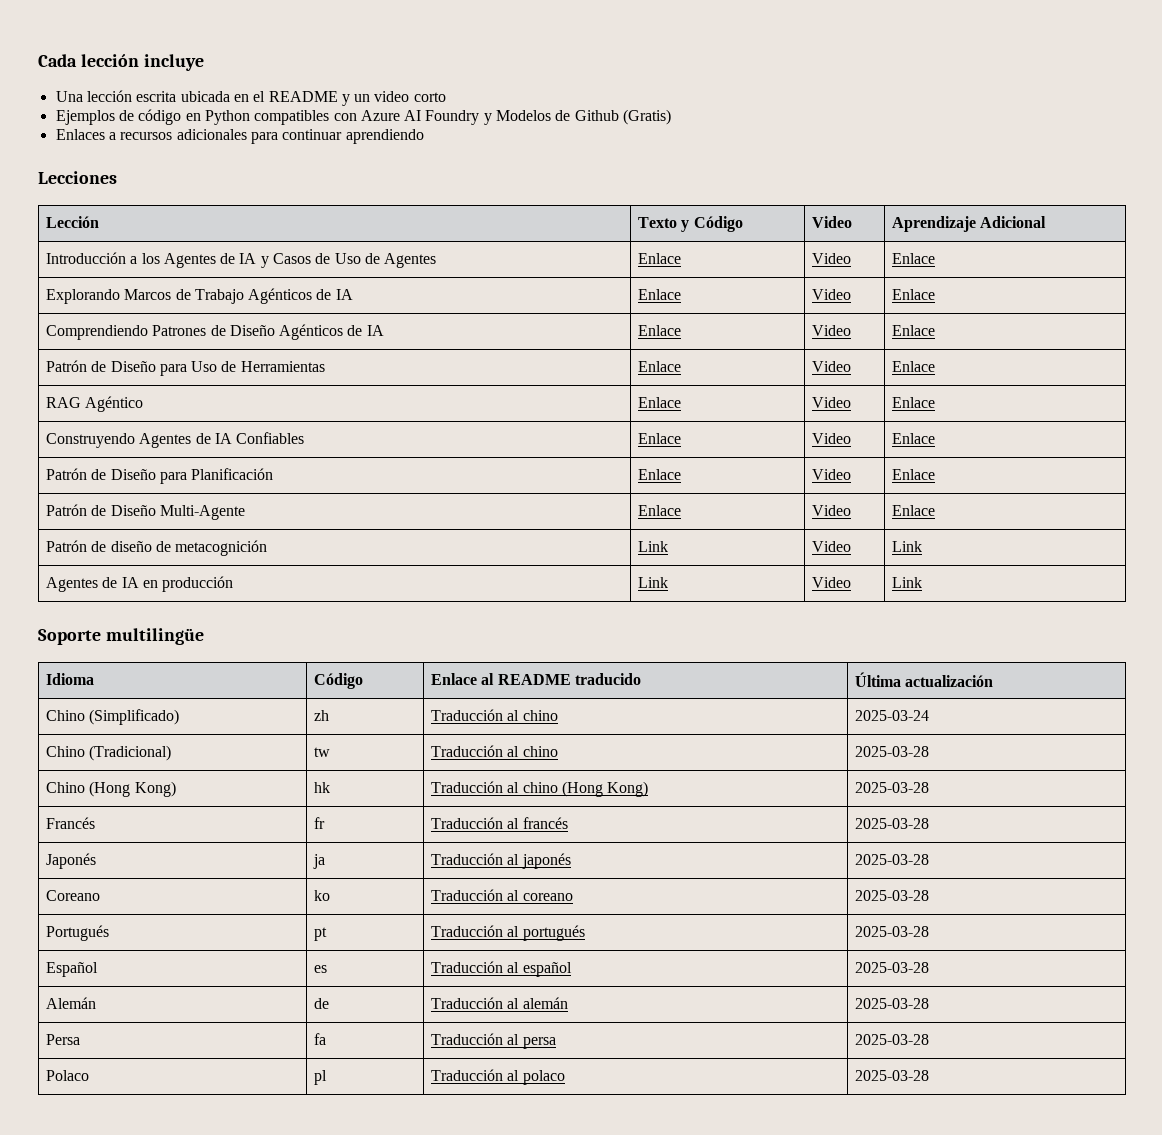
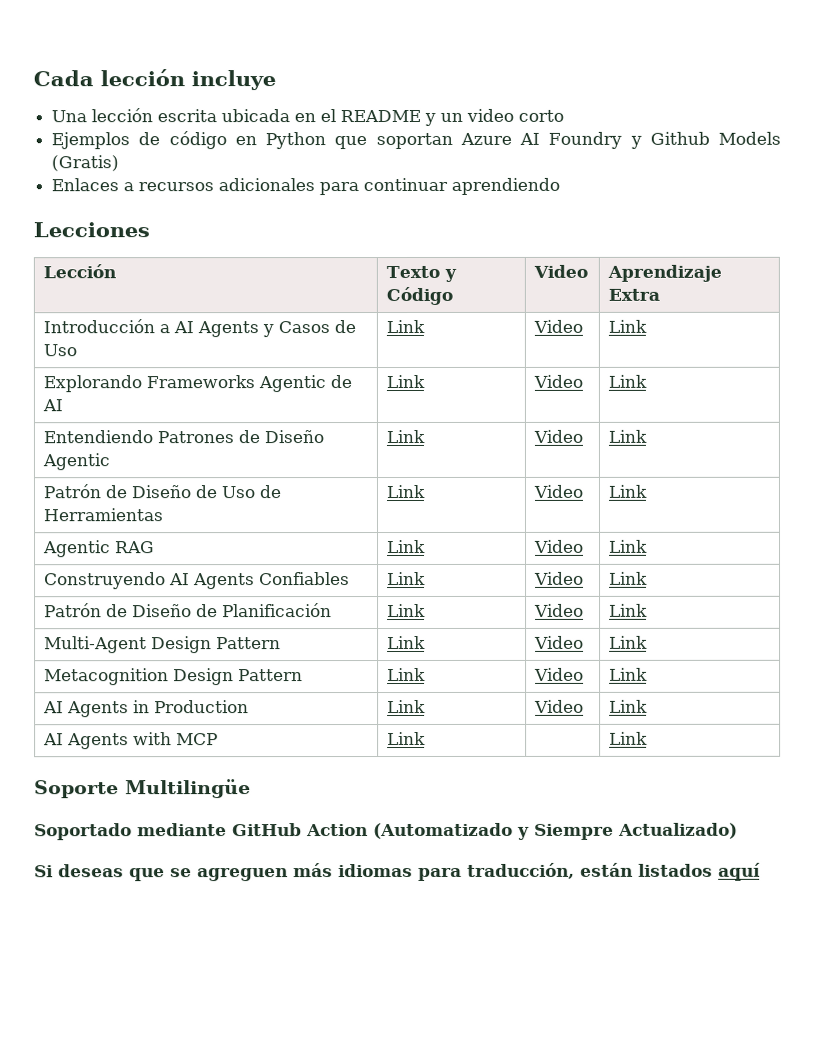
[254,110,357,125] compatibles con -> [334,132,453,150] que soportan
[496,110,619,121] Modelos de Github -> [649,131,781,145] Github Models
[980,216,1047,228] Adicional -> [608,288,661,301] Extra
[141,253,257,268] los Agentes de IA -> [173,321,260,338] AI Agents
[365,253,437,268] [637,253,681,264] [811,253,851,264] [891,253,935,264] [45,288,353,304] [637,289,681,300] [811,289,851,300] [891,289,935,300] [45,324,384,340] [637,325,681,336] [811,325,851,336] [891,325,935,336] [45,360,325,376] [637,361,681,372] [811,361,851,372] [891,361,935,372] [45,396,144,412] [637,397,681,408] [811,397,851,408] [891,397,935,408] [45,432,305,448] [637,433,681,444] [811,433,851,444] [891,433,935,444] [45,468,274,484] [637,469,681,480] [811,469,851,480] [891,469,935,480] [45,504,245,520] [637,505,681,516] [811,505,851,516] [891,505,935,516] [45,540,268,556] [637,541,668,552] [811,541,851,552] [891,541,922,552] [45,576,234,592] [637,577,668,588] [811,577,851,588] [891,577,922,588] [38,628,204,645] [45,673,94,685] [313,673,363,689] [430,673,641,685] [854,672,994,687] [45,709,180,725] [313,710,329,721] [430,709,558,721] [854,710,929,721] [45,745,172,761] [313,747,330,757] [430,745,558,757] [854,746,929,757] [45,781,176,797] [313,782,330,793] [430,781,649,797] [854,782,929,793] [45,817,95,829] [313,817,325,829] [430,817,568,829] [854,818,929,829] [45,853,96,869] [312,854,325,869] [430,853,571,869] [854,854,929,865] [45,890,100,901] [313,890,330,901] [430,889,573,901] [854,890,929,901] [45,925,109,941] [313,927,327,941] [430,925,585,941] [854,926,929,937] [45,962,98,977] [313,965,327,973] [430,961,572,977] [854,962,929,973] [45,997,96,1009] [313,998,329,1009] [430,997,568,1009] [854,998,929,1009] [45,1034,80,1045] [313,1033,326,1045] [430,1033,556,1049] [854,1034,929,1045] [45,1070,89,1081] [313,1070,327,1085] [430,1069,565,1085] [854,1070,929,1081] de Agentes | Enlace | Video | Enlace // Explorando Marcos de Trabajo Agénticos de IA | Enlace | Video | Enlace // Comprendiendo Patrones de Diseño Agénticos de IA | Enlace | Video | Enlace // Patrón de Diseño para Uso de Herramientas | Enlace | Video | Enlace // RAG Agéntico | Enlace | Video | Enlace // Construyendo Agentes de IA Confiables | Enlace | Video | Enlace // Patrón de Diseño para Planificación | Enlace | Video | Enlace // Patrón de Diseño Multi-Agente | Enlace | Video | Enlace // Patrón de diseño de metacognición | Link | Video | Link // Agentes de IA en producción | Link | Video | Link // Soporte multilingüe // Idioma | Código | Enlace al README traducido | Última actualización // Chino (Simplificado) | zh | Traducción al chino | 2025-03-24 // Chino (Tradicional) | tw | Traducción al chino | 2025-03-28 // Chino (Hong Kong) | hk | Traducción al chino (Hong Kong) | 2025-03-28 // Francés | fr | Traducción al francés | 2025-03-28 // Japonés | ja | Traducción al japonés | 2025-03-28 // Coreano | ko | Traducción al coreano | 2025-03-28 // Portugués | pt | Traducción al portugués | 2025-03-28 // Español | es | Traducción al español | 2025-03-28 // Alemán | de | Traducción al alemán | 2025-03-28 // Persa | fa | Traducción al persa | 2025-03-28 // Polaco | pl | Traducción al polaco | 2025-03-28 -> [386,319,426,334] [533,319,584,333] [608,319,648,333] [43,375,353,393] [42,399,64,412] [386,374,426,389] [533,374,584,388] [608,374,648,388] [43,430,325,444] [42,453,111,471] [386,429,426,444] [533,429,584,443] [608,429,648,443] [43,484,282,499] [43,508,164,522] [386,484,426,499] [533,484,584,498] [608,484,648,498] [43,540,156,558] [387,539,427,554] [534,539,585,553] [609,539,649,553] [44,572,351,590] [387,571,427,586] [534,571,585,585] [609,571,649,585] [44,603,333,618] [387,603,427,618] [534,603,585,617] [609,603,649,617] [44,636,282,654] [387,635,427,650] [534,635,585,649] [609,635,649,649] [44,668,304,686] [387,667,427,682] [534,667,585,681] [609,667,649,681] [43,700,250,718] [387,699,427,714] [534,699,585,713] [609,699,649,713] [43,732,219,750] [387,731,427,746] [609,731,649,745] [34,779,251,799] [34,822,738,841] [34,862,761,882] | Link | Video | Link // Explorando Frameworks Agentic de AI | Link | Video | Link // Entendiendo Patrones de Diseño Agentic | Link | Video | Link // Patrón de Diseño de Uso de Herramientas | Link | Video | Link // Agentic RAG | Link | Video | Link // Construyendo AI Agents Confiables | Link | Video | Link // Patrón de Diseño de Planificación | Link | Video | Link // Multi-Agent Design Pattern | Link | Video | Link // Metacognition Design Pattern | Link | Video | Link // AI Agents in Production | Link | Video | Link // AI Agents with MCP | Link | | Link // Soporte Multilingüe // Soportado mediante GitHub Action (Automatizado y Siempre Actualizado) // Si deseas que se agreguen más idiomas para traducción, están listados aquí

